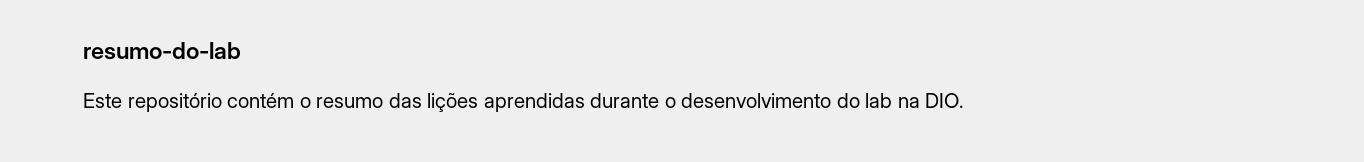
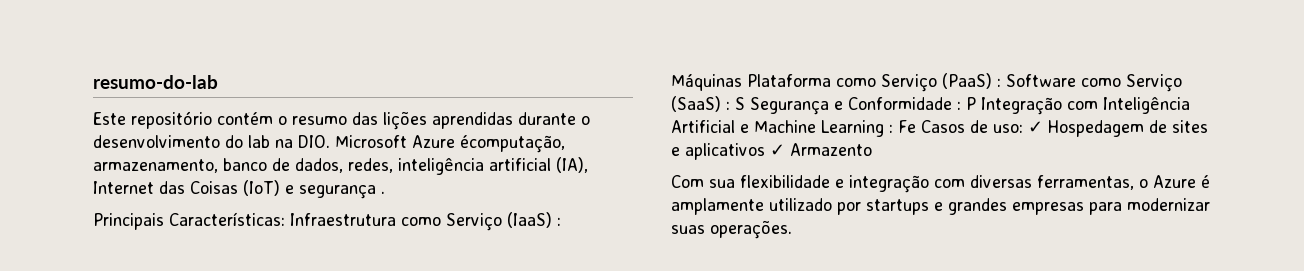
(965, 100) none -> [335,135,565,153] [93,157,588,175] [93,180,385,199] [93,212,561,231] [671,73,1182,92] [671,96,1190,115] [671,120,1208,137] [671,143,872,160] [671,175,1210,193] [671,198,1210,215] [671,220,792,239] Microsoft Azure écomputação, armazenamento, banco de dados, redes, inteligência artificial (IA), Internet das Coisas (IoT) e segurança . // Principais Características: Infraestrutura como Serviço (IaaS) : Máquinas Plataforma como Serviço (PaaS) : Software como Serviço (SaaS) : S Segurança e Conformidade : P Integração com Inteligência Artificial e Machine Learning : Fe Casos de uso: ✓ Hospedagem de sites e aplicativos ✓ Armazento // Com sua flexibilidade e integração com diversas ferramentas, o Azure é amplamente utilizado por startups e grandes empresas para modernizar suas operações.

